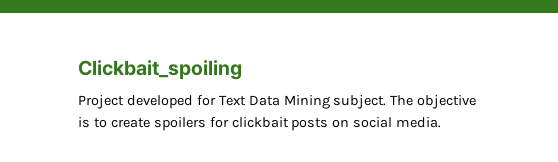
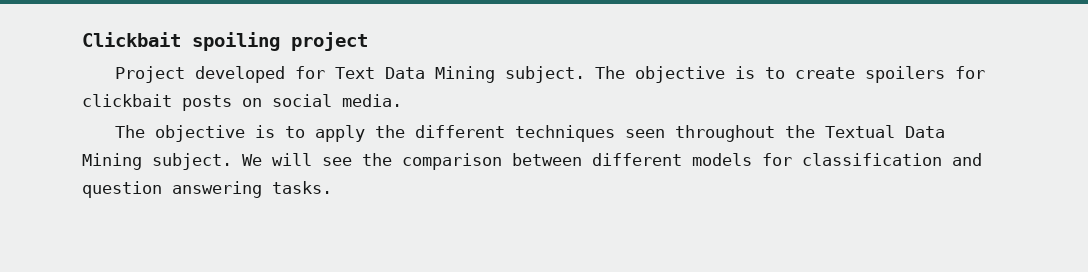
[78,60,242,80] Clickbait_spoiling -> [82,32,368,51] Clickbait spoiling project
(442, 122) none -> [115,125,946,142] [82,153,982,170] [82,181,332,198] // The objective is to apply the different techniques seen throughout the Textual Data Mining subject. We will see the comparison between different models for classification and question answering tasks.

